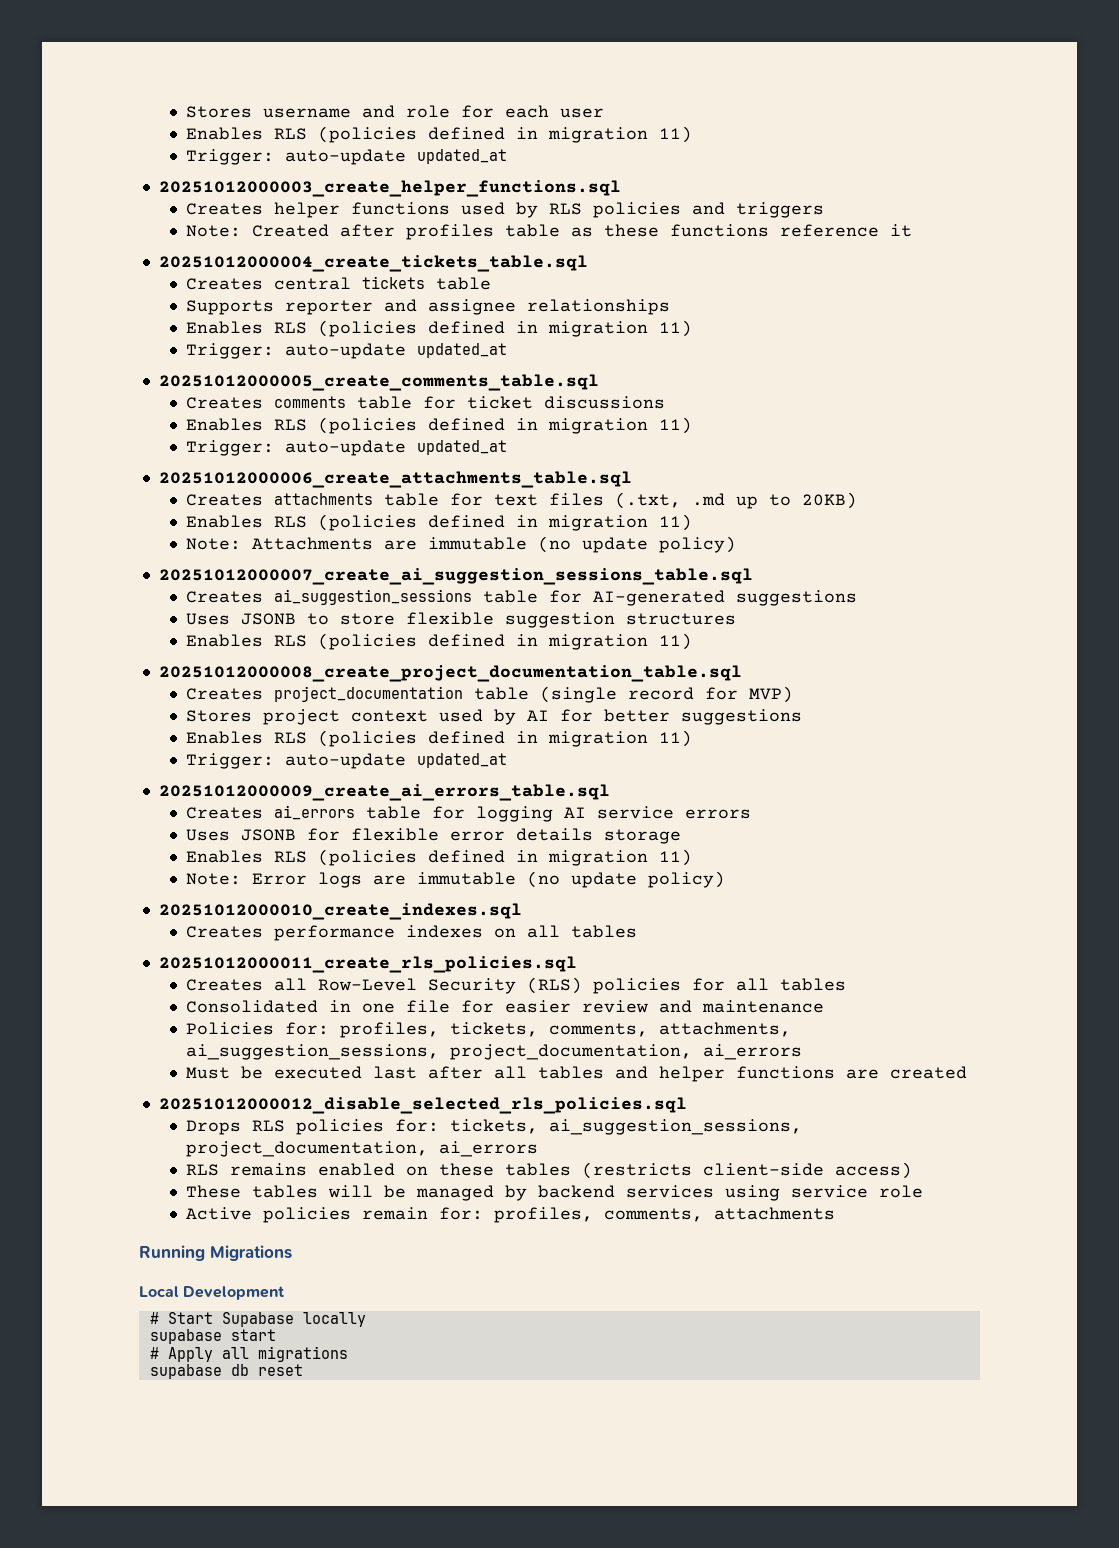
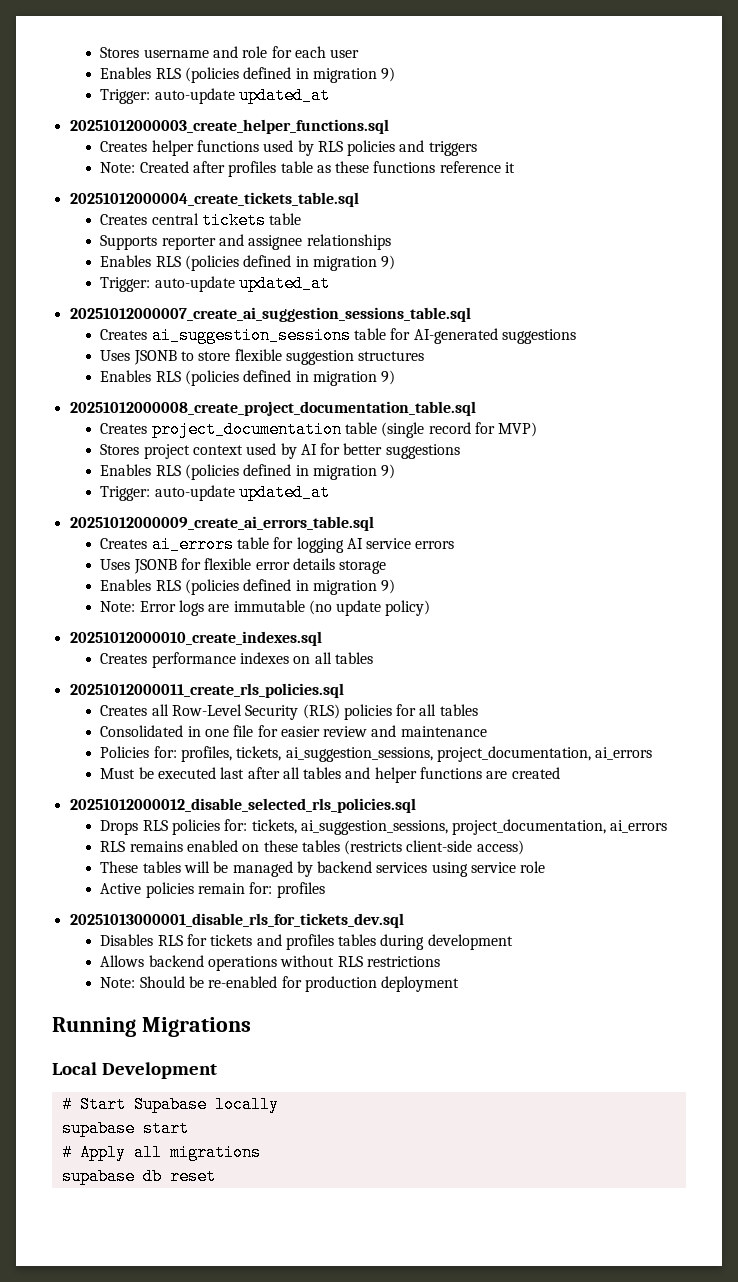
[659,126,693,143] 11) -> [381,67,396,82] 9)
[659,320,693,337] [186,343,508,359] [158,374,599,391] [186,396,666,409] [186,417,693,434] [186,440,508,456] [158,471,632,488] [186,492,858,509] [186,514,693,531] [186,536,737,553] 11) // Trigger: auto-update updated_at // 20251012000005_create_comments_table.sql // Creates comments table for ticket discussions // Enables RLS (policies defined in migration 11) // Trigger: auto-update updated_at // 20251012000006_create_attachments_table.sql // Creates attachments table for text files (.txt, .md up to 20KB) // Enables RLS (policies defined in migration 11) // Note: Attachments are immutable (no update policy) -> [381,255,396,270] [100,275,330,292] 9) // Trigger: auto-update updated_at
[659,633,693,650] 11) -> [381,370,396,385] 9)
[659,730,693,747] 11) -> [381,464,396,479] 9)
[659,849,693,866] 11) -> [381,579,396,594] 9)
[549,1022,792,1037] comments, attachments, -> (282, 753) none
[494,1207,836,1223] profiles, comments, attachments -> [276,882,325,898] [69,913,404,928] [100,934,513,950] [100,955,440,971] [100,976,460,992] profiles // 20251013000001_disable_rls_for_tickets_dev.sql // Disables RLS for tickets and profiles tables during development // Allows backend operations without RLS restrictions // Note: Should be re-enabled for production deployment

